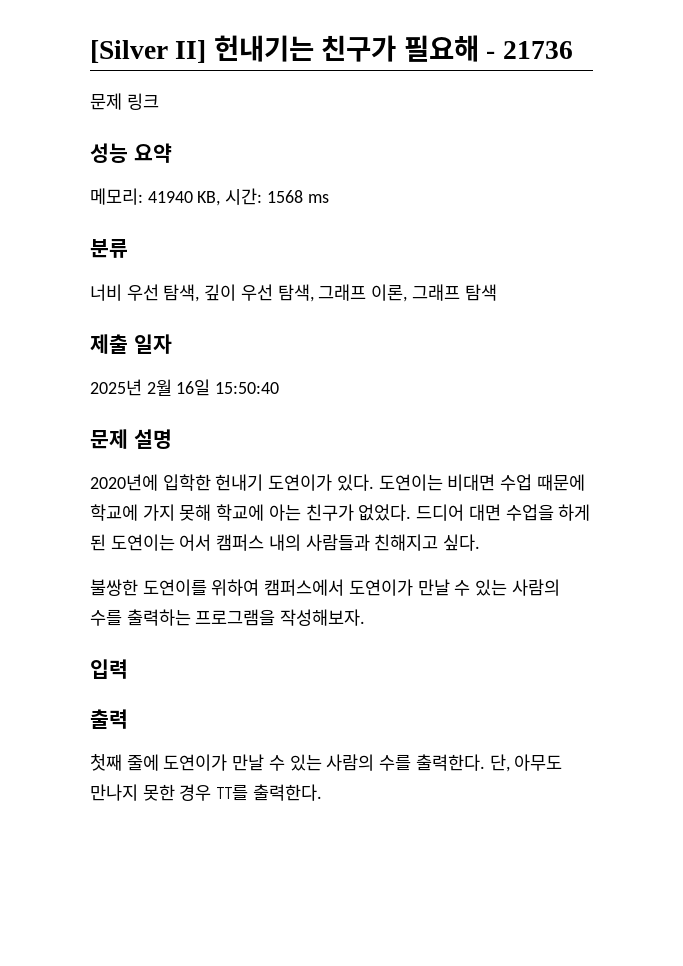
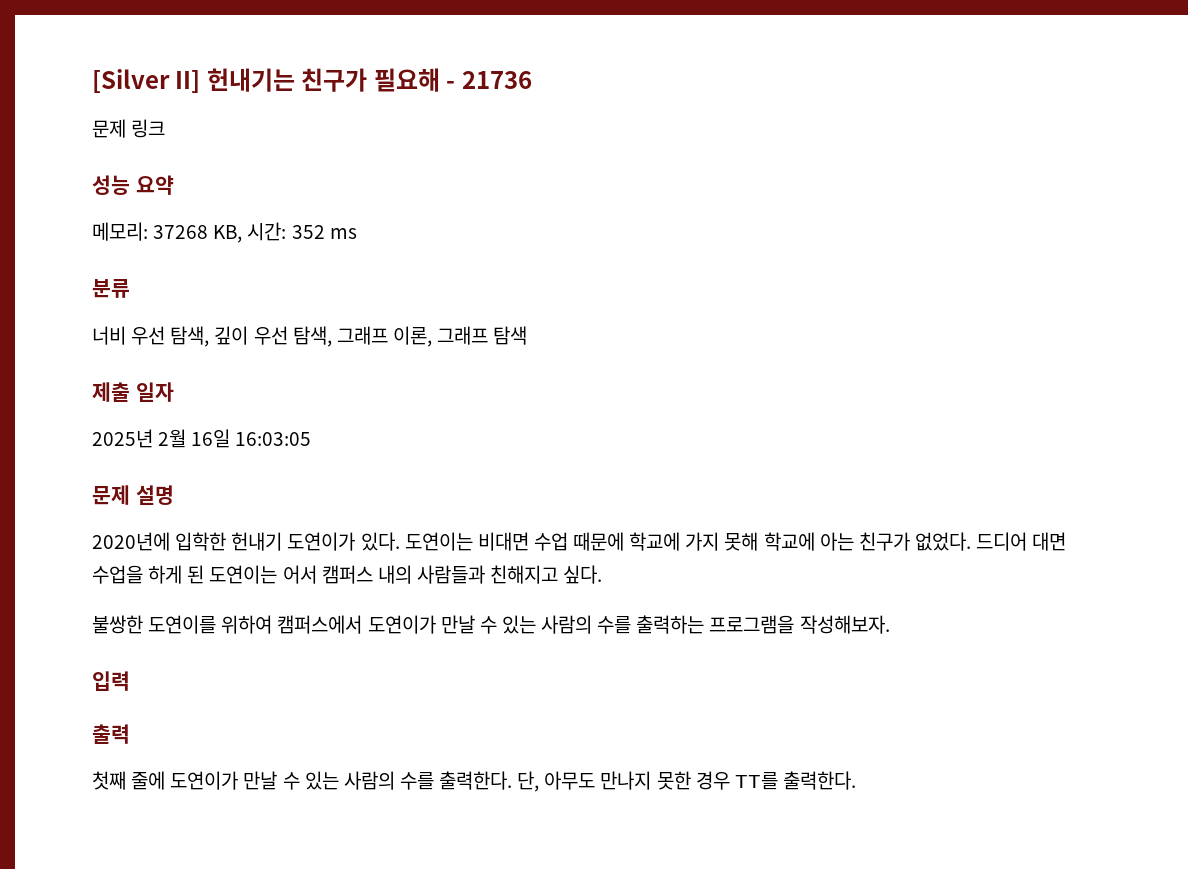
[147,191,193,203] 41940 -> [153,225,209,239] 37268
[266,190,303,203] 1568 -> [291,225,325,239] 352
[215,382,280,394] 15:50:40 -> [235,432,312,446] 16:03:05

